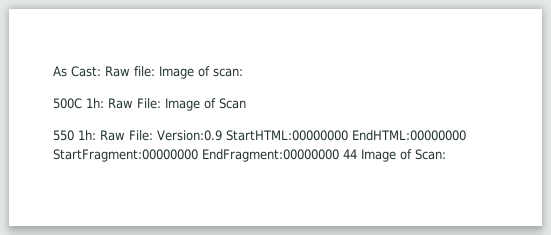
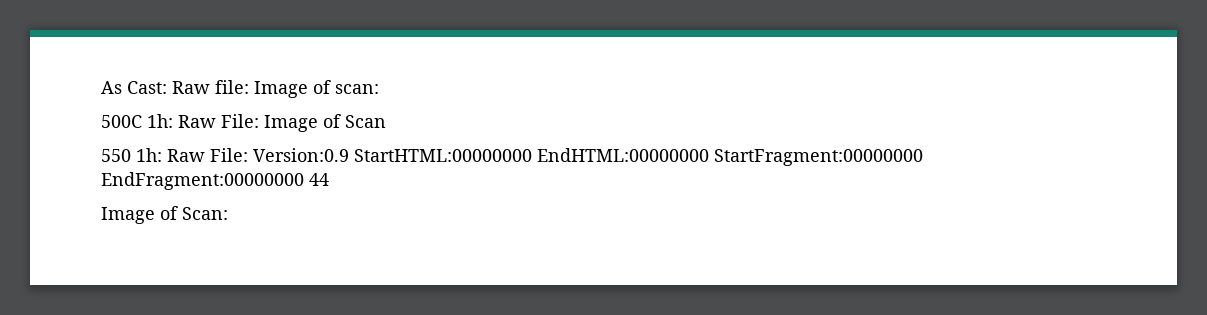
(357, 154) none -> (329, 179) //

